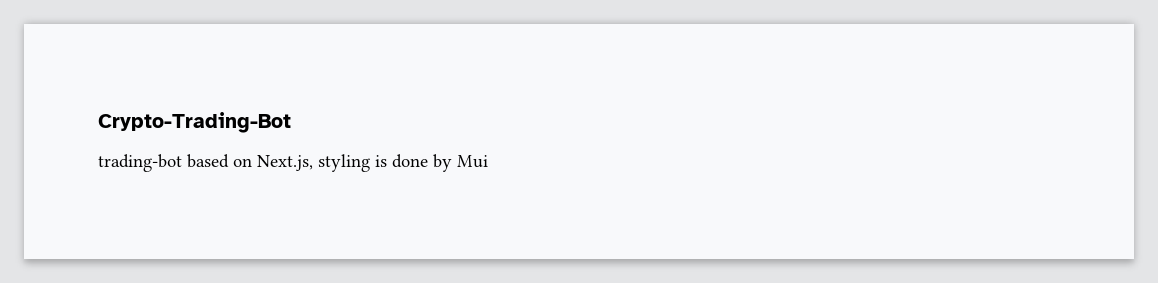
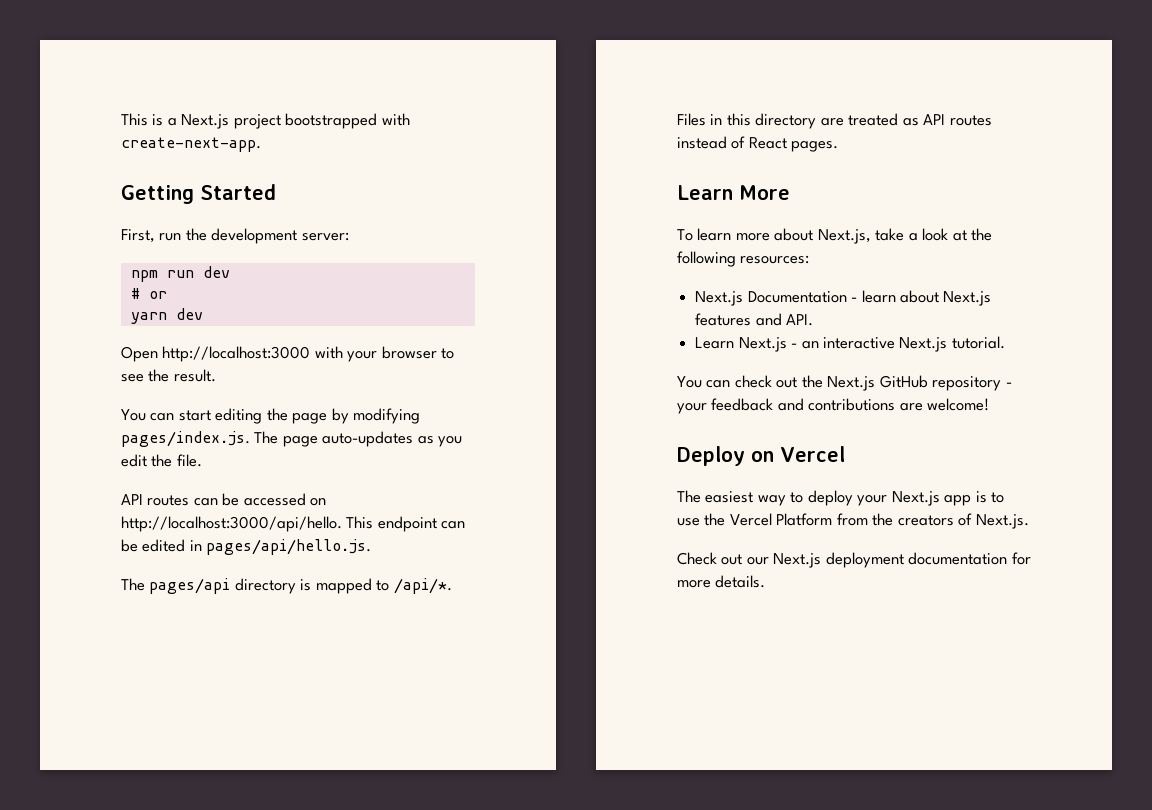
[98,112,291,133] [98,154,488,172] Crypto-Trading-Bot // trading-bot based on Next.js, styling is done by Mui -> [121,113,410,129] [121,137,261,152] [121,184,276,204] [121,228,349,244] [130,266,230,282] [130,288,167,299] [130,308,203,324] [121,346,455,362] [121,369,216,382] [121,408,421,424] [121,431,463,447] [121,454,202,467] [121,493,327,506] [121,516,466,532] [121,539,372,555] [121,578,452,594] [677,113,992,129] [677,136,839,152] [677,185,790,200] [677,228,993,244] [677,251,810,267] [695,290,992,306] [695,313,814,326] [695,336,1005,352] [677,375,1012,391] [677,398,990,414] [677,446,845,466] [677,490,1005,506] [677,513,1029,529] [677,552,1031,568] [677,575,766,588] This is a Next.js project bootstrapped with create-next-app. // Getting Started // First, run the development server: // npm run dev // # or // yarn dev // Open http://localhost:3000 with your browser to see the result. // You can start editing the page by modifying pages/index.js. The page auto-updates as you edit the file. // API routes can be accessed on http://localhost:3000/api/hello. This endpoint can be edited in pages/api/hello.js. // The pages/api directory is mapped to /api/*. Files in this directory are treated as API routes instead of React pages. // Learn More // To learn more about Next.js, take a look at the following resources: // Next.js Documentation - learn about Next.js features and API. // Learn Next.js - an interactive Next.js tutorial. // You can check out the Next.js GitHub repository - your feedback and contributions are welcome! // Deploy on Vercel // The easiest way to deploy your Next.js app is to use the Vercel Platform from the creators of Next.js. // Check out our Next.js deployment documentation for more details.

